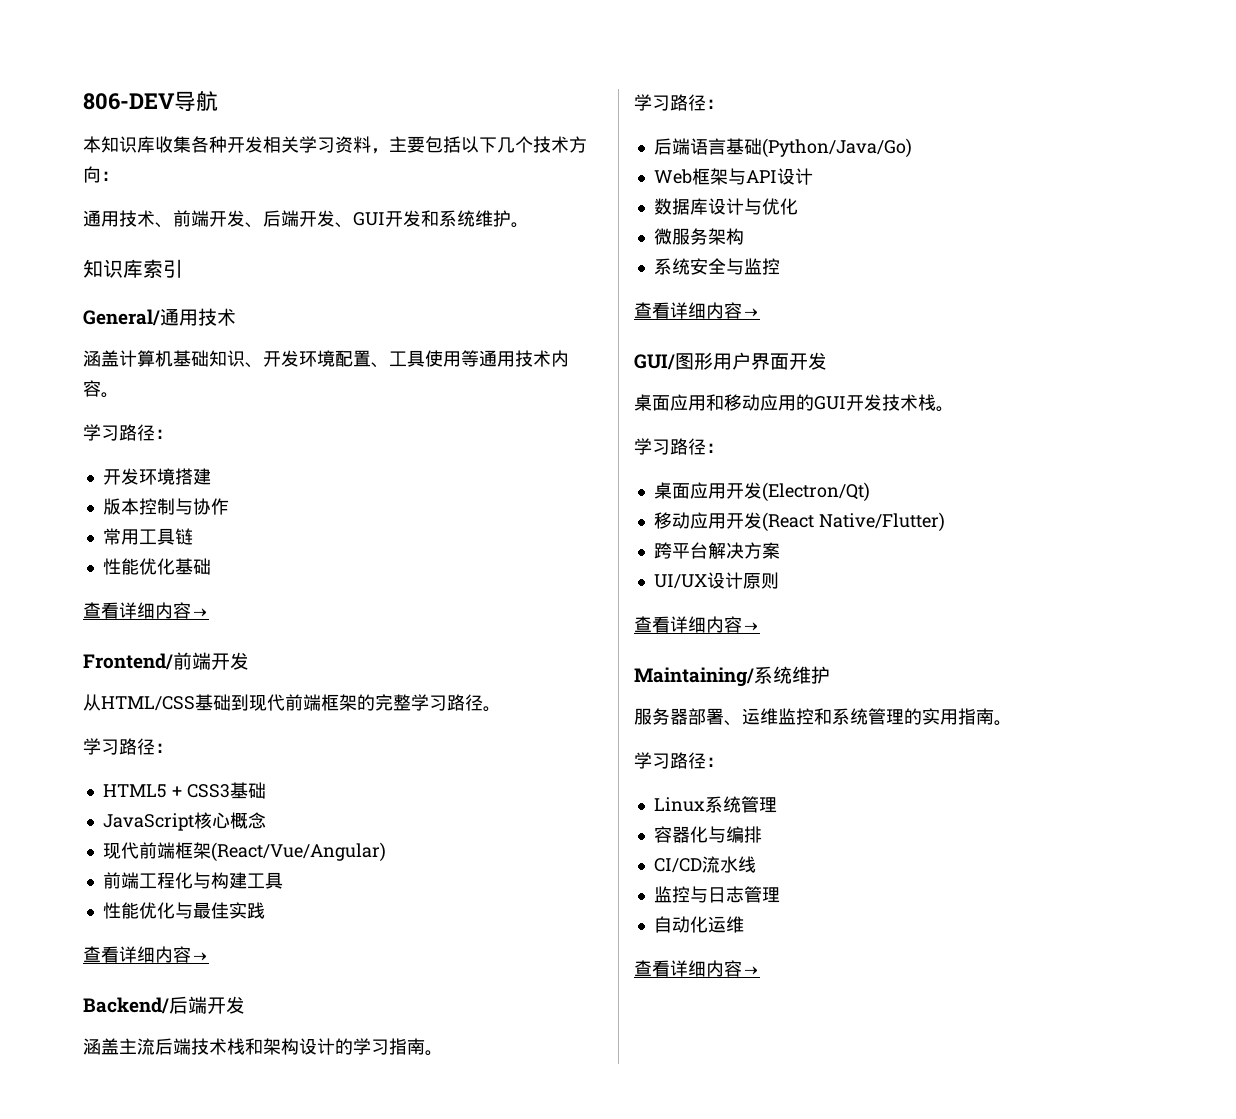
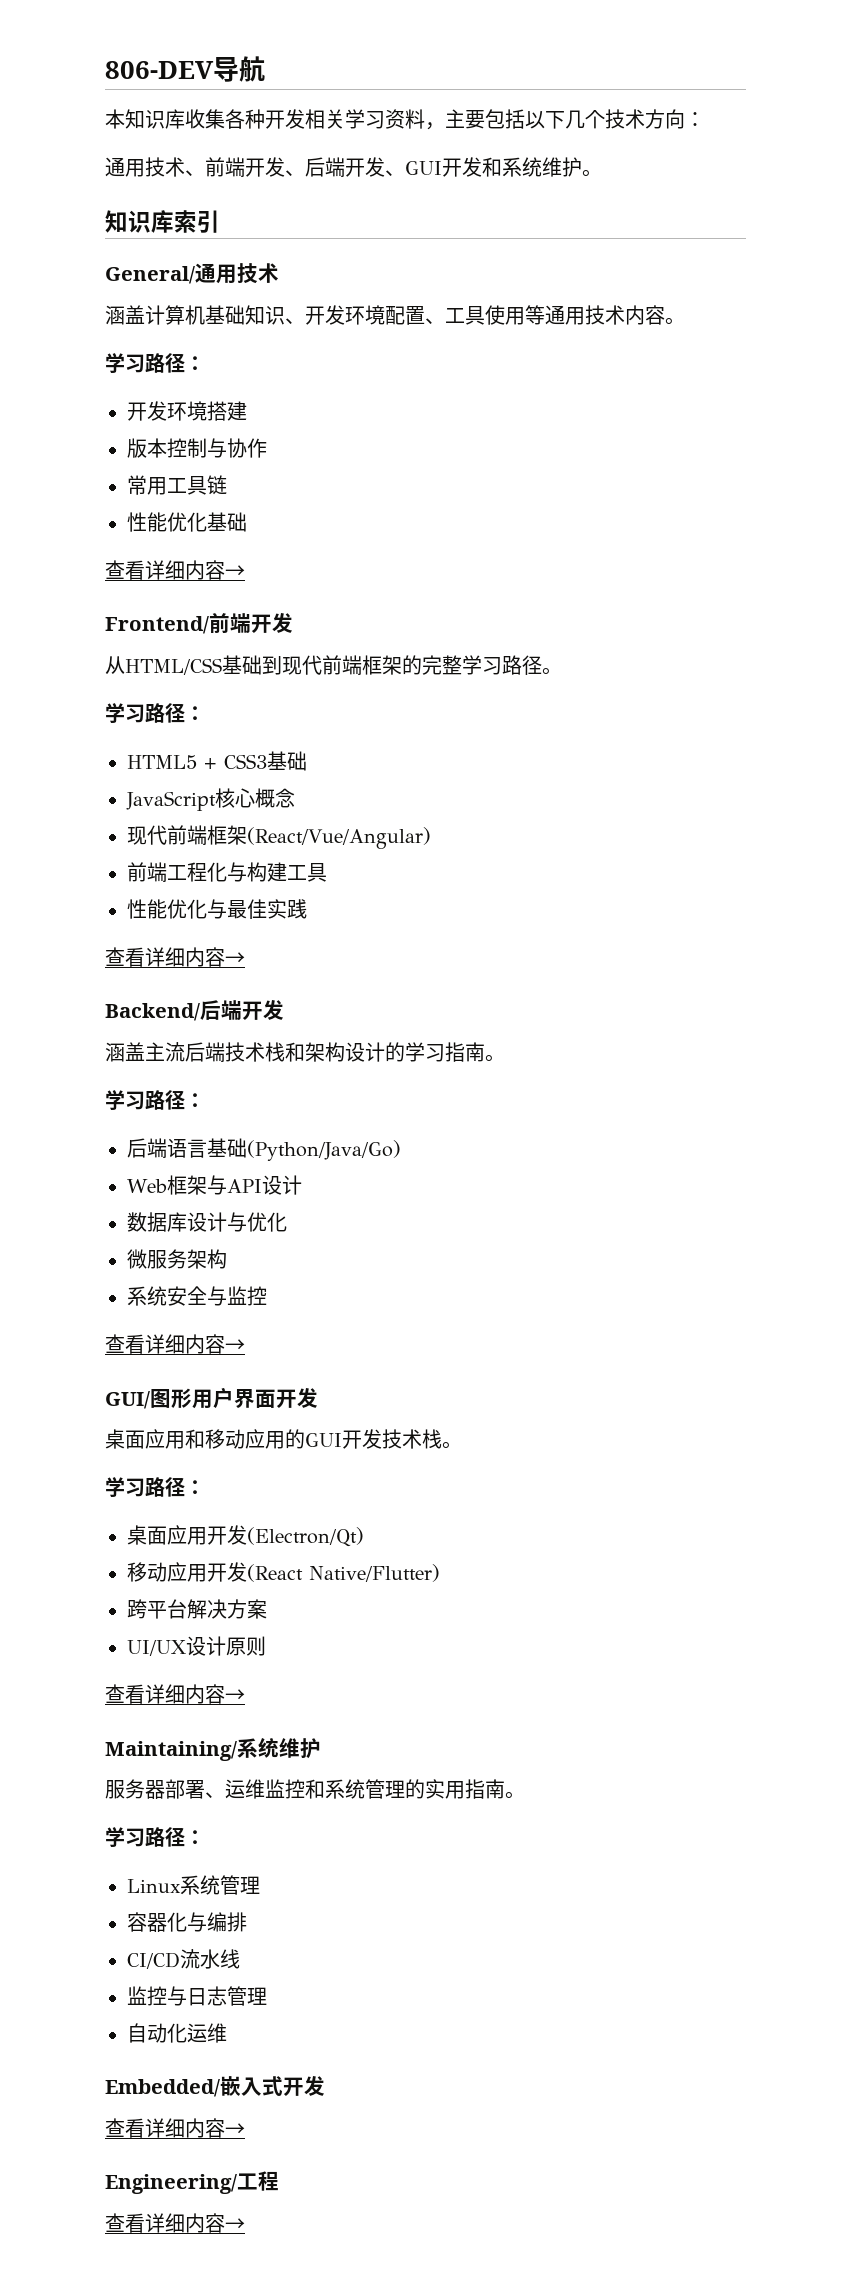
[634,960,760,977] // 查看详细内容→ -> [105,2076,325,2097] [105,2118,245,2138] [105,2171,279,2194] [105,2213,245,2233] // Embedded/嵌入式开发 // 查看详细内容→ // Engineering/工程 // 查看详细内容→

